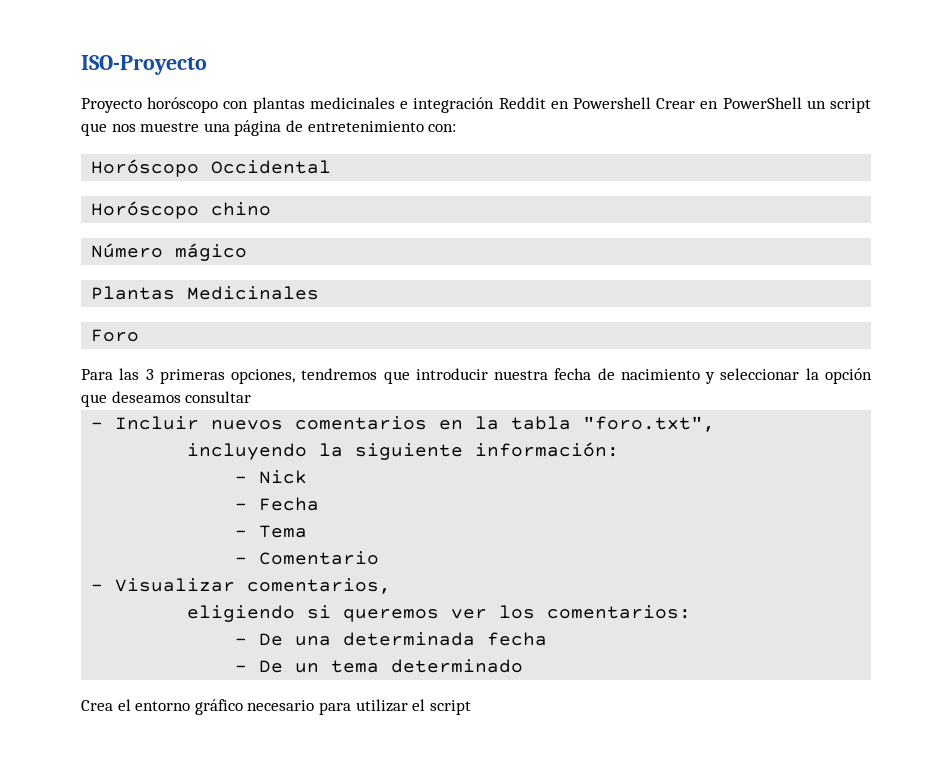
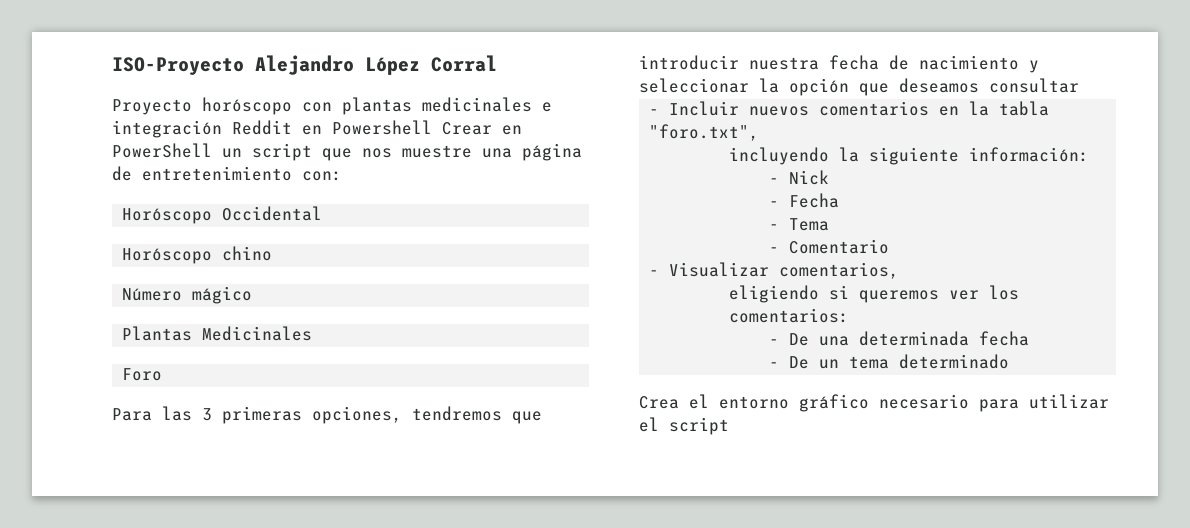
(207, 65) none -> [255,55,497,75] Alejandro López Corral

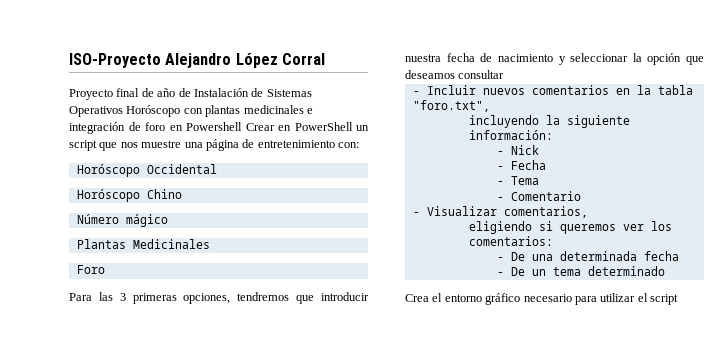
[202,97,292,115] horóscopo -> [116,88,312,97] [69,105,181,117] final de año de Instalación de Sistemas Operativos Horóscopo
[232,120,292,135] Reddit -> [128,122,165,131] de foro
[222,246,273,261] chino -> [146,189,182,199] Chino

